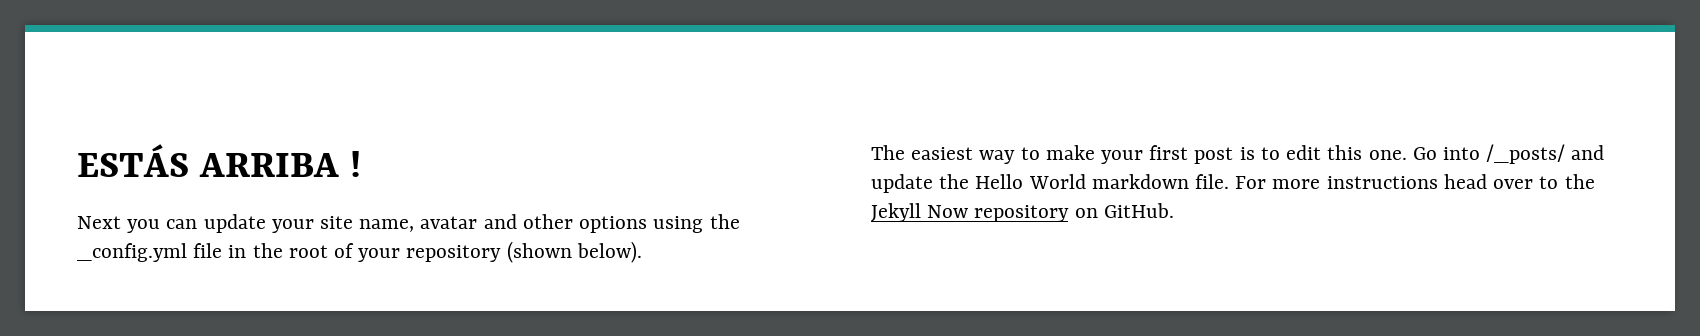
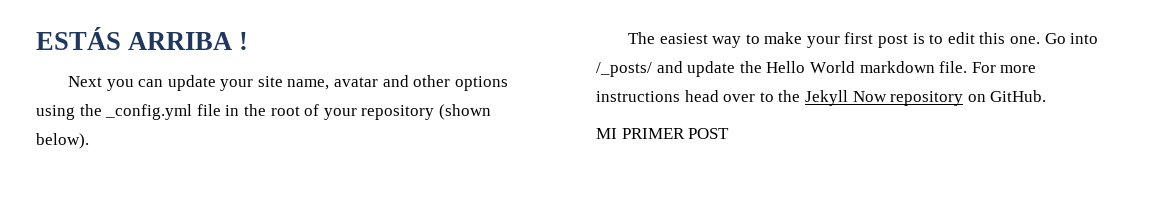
(1174, 210) none -> [596,128,730,139] // MI PRIMER POST

